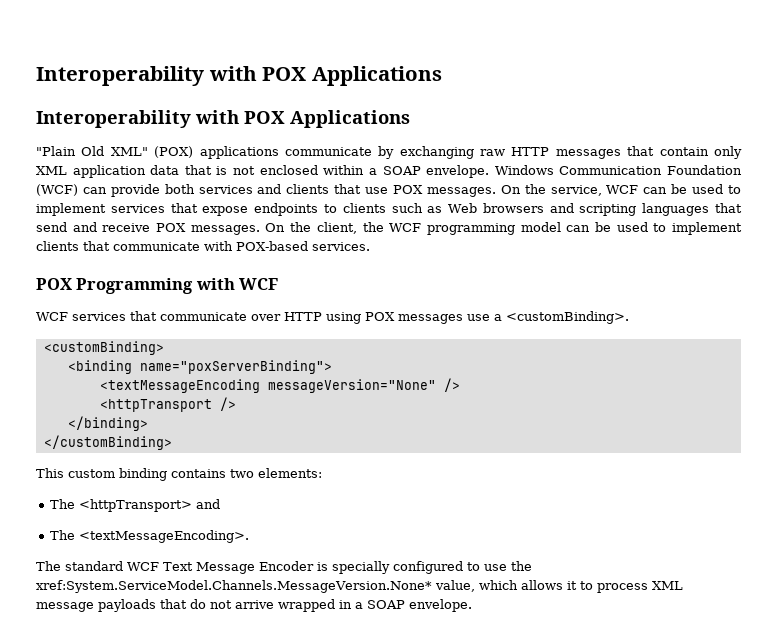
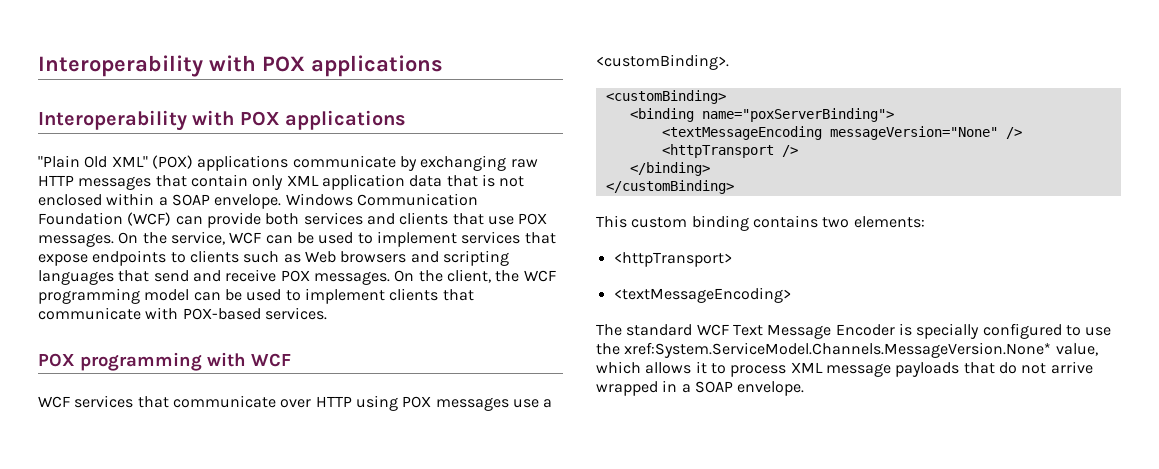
[36,66,442,86] [36,110,410,128] Interoperability with POX Applications // Interoperability with POX Applications -> [38,55,443,77] [38,110,407,131] Interoperability with POX applications // Interoperability with POX applications
[76,278,194,294] Programming -> [80,352,202,371] programming
[50,499,76,509] The -> (925, 222) none
[196,499,221,509] [50,530,250,543] and // The <textMessageEncoding>. -> [613,287,791,303] // <textMessageEncoding>

